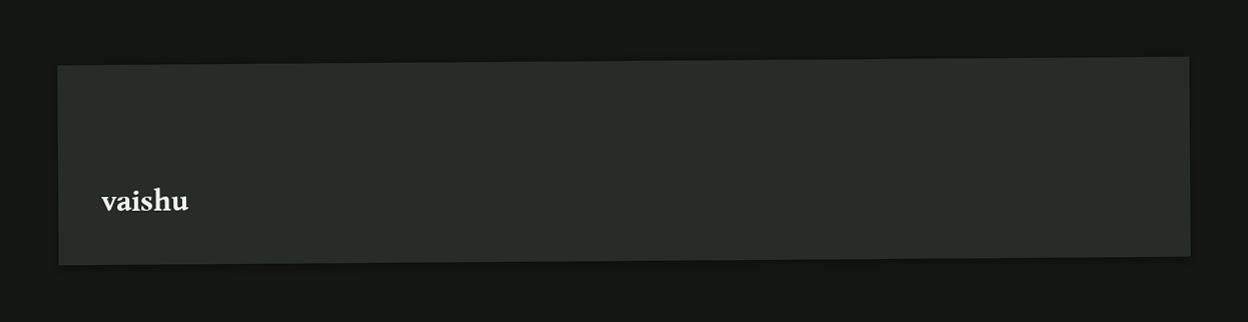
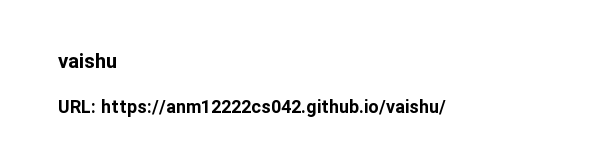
(190, 199) none -> [58,99,446,117] // URL: https://anm12222cs042.github.io/vaishu/

